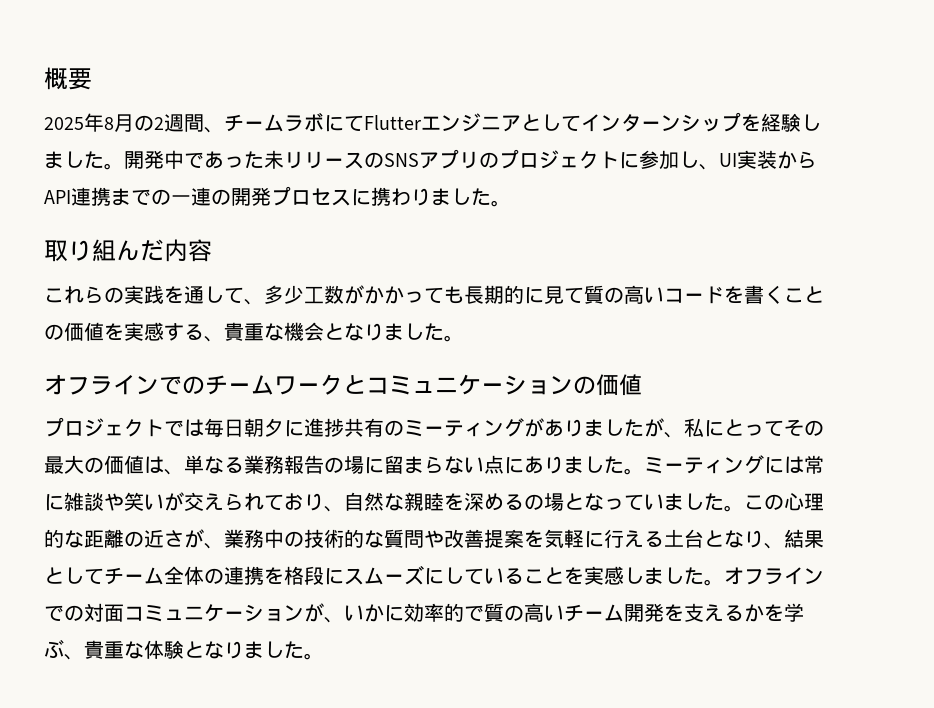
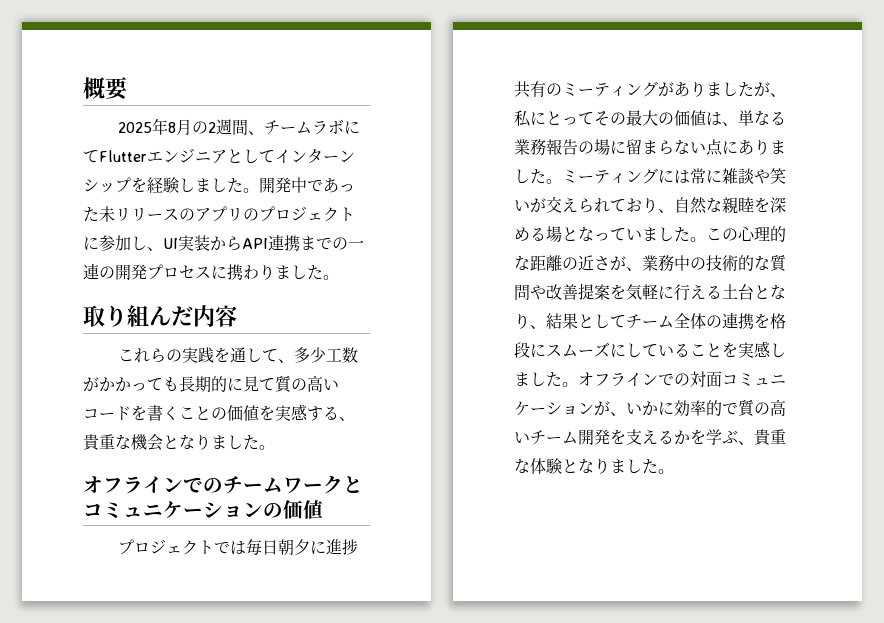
[384,153,419,167] SNS -> (195, 214) none
[524,494,544,510] の -> (546, 234) none

